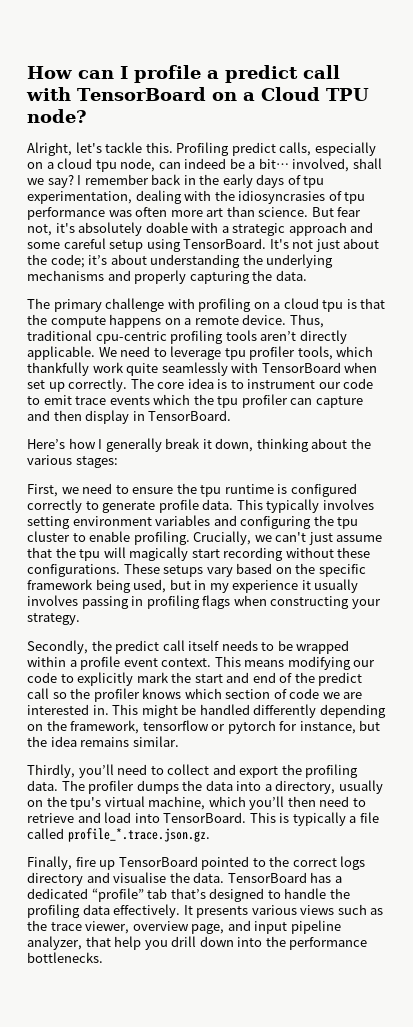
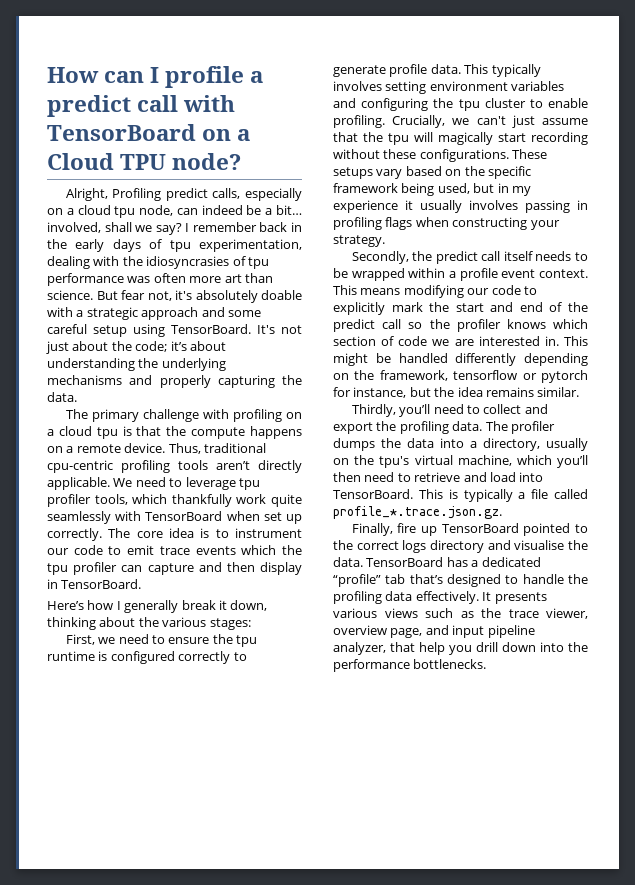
[75,142,173,153] let's tackle this. -> (108, 194) none

